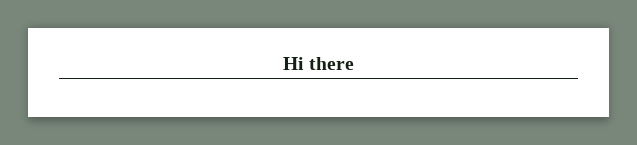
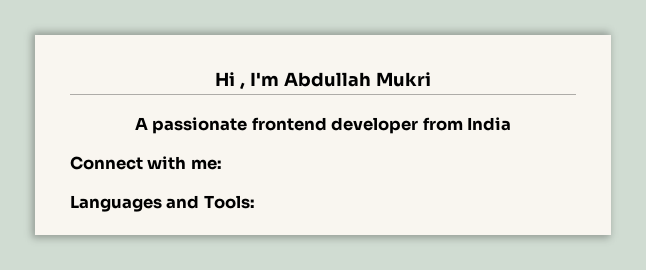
[308,57,354,70] there -> [240,72,431,90] [134,117,512,134] [70,156,222,170] [70,195,255,212] , I'm Abdullah Mukri // A passionate frontend developer from India // Connect with me: // Languages and Tools:

